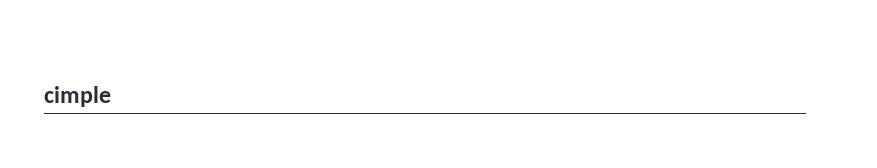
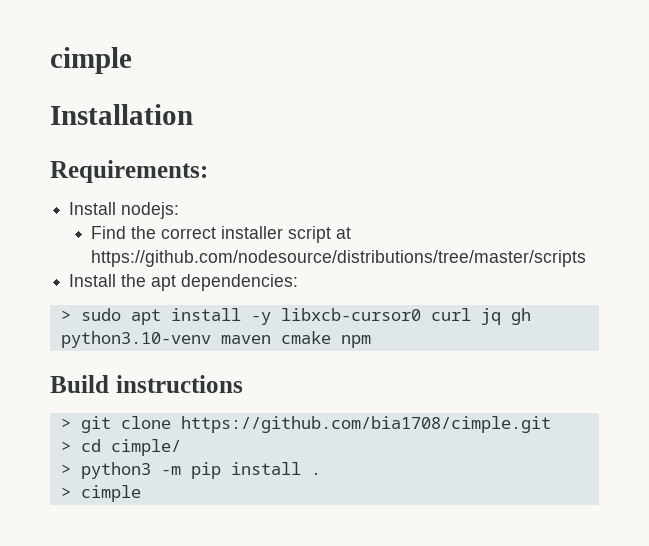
[44,86,111,107] cimple -> [50,47,132,74] [50,104,193,125] [50,160,208,183] [69,202,180,219] [91,226,352,243] [91,250,587,267] [69,274,299,291] [60,308,531,325] [60,331,371,348] [50,375,243,393] [60,416,551,433] [60,439,181,456] [60,462,321,479] [60,485,141,502] cimple // Installation // Requirements: // Install nodejs: // Find the correct installer script at https://github.com/nodesource/distributions/tree/master/scripts // Install the apt dependencies: // > sudo apt install -y libxcb-cursor0 curl jq gh python3.10-venv maven cmake npm // Build instructions // > git clone https://github.com/bia1708/cimple.git // > cd cimple/ // > python3 -m pip install . // > cimple

